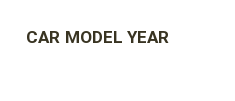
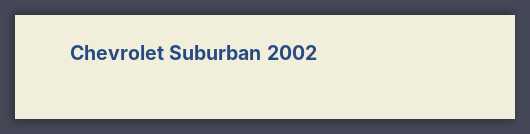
[26,31,170,43] CAR MODEL YEAR -> [70,45,317,60] Chevrolet Suburban 2002

